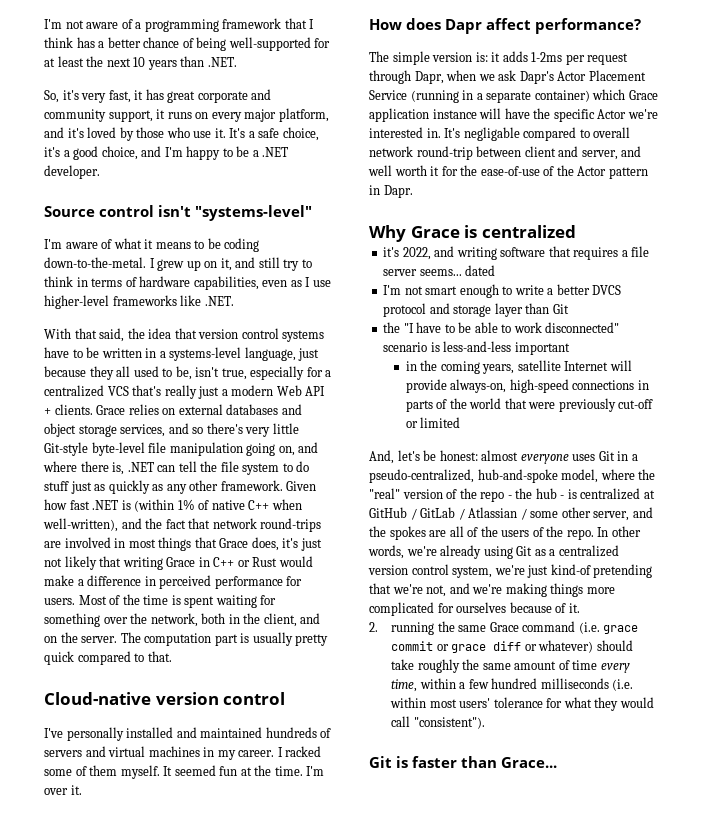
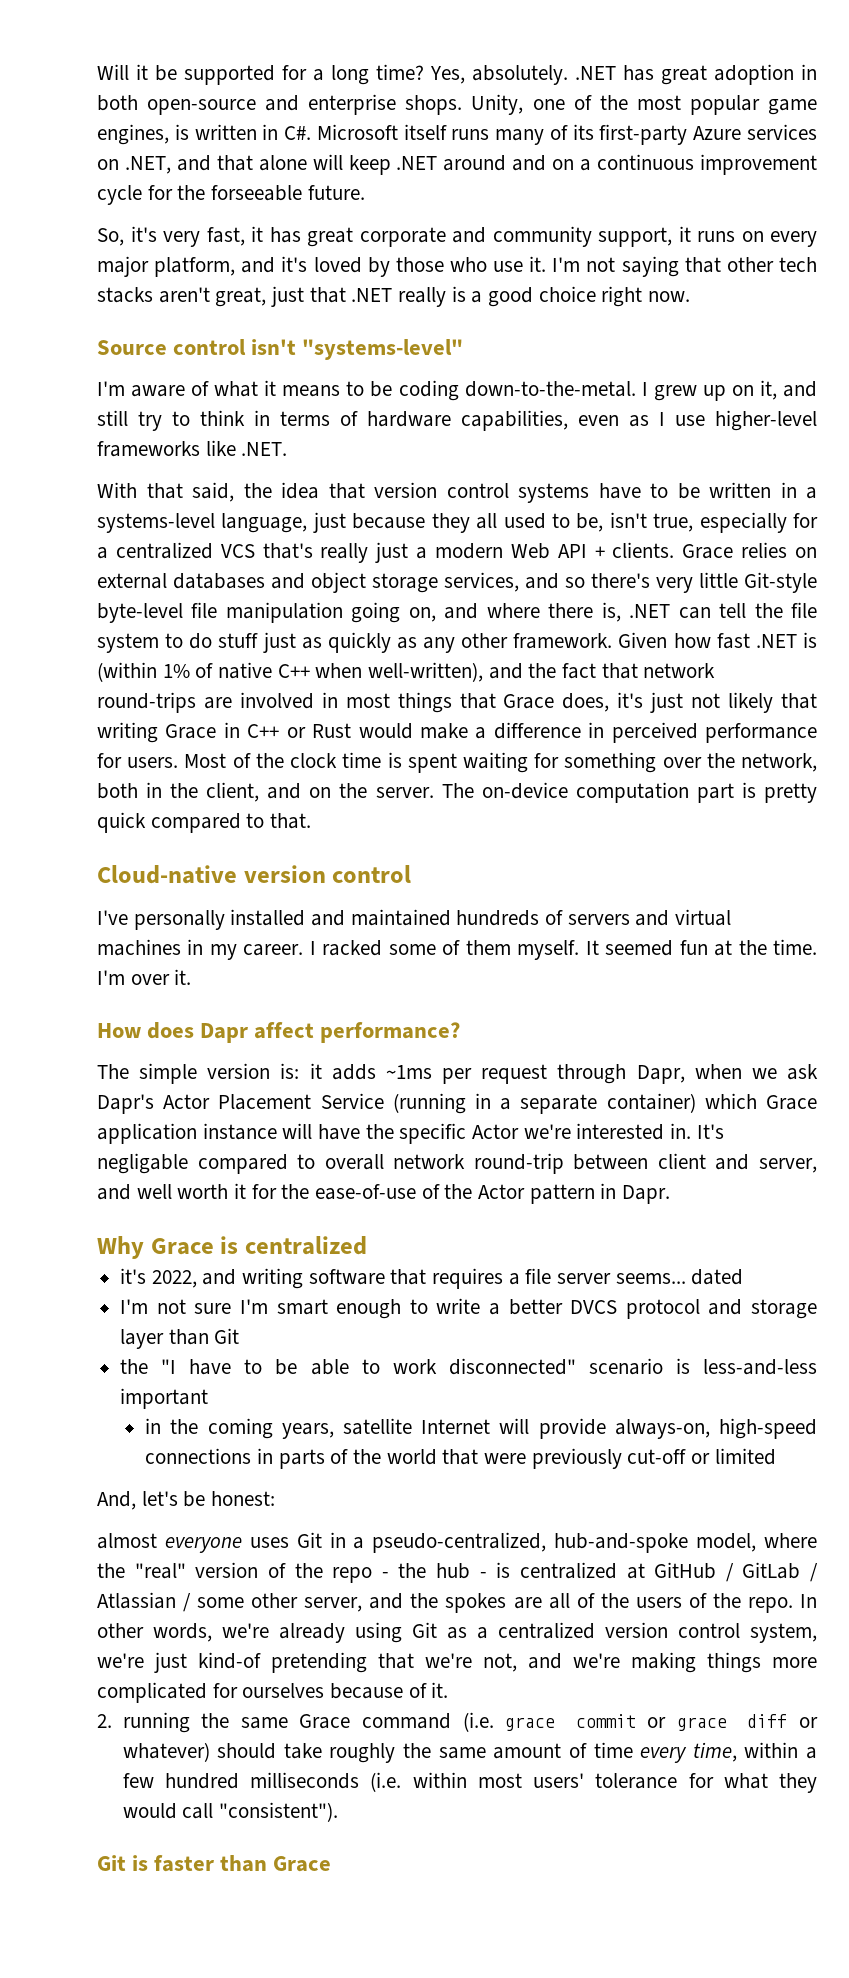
[44,18,315,32] [44,37,331,51] [44,56,237,70] I'm not aware of a programming framework that I think has a better chance of being well-supported for at least the next 10 years than .NET. -> [97,64,817,85] [97,94,817,115] [97,124,817,145] [97,154,817,175] [97,185,365,205] Will it be supported for a long time? Yes, absolutely. .NET has great adoption in both open-source and enterprise shops. Unity, one of the most popular game engines, is written in C#. Microsoft itself runs many of its first-party Azure services on .NET, and that alone will keep .NET around and on a continuous improvement cycle for the forseeable future.
[229,127,319,141] [44,146,289,160] [44,165,100,179] It's a safe choice, it's a good choice, and I'm happy to be a .NET developer. -> [552,256,817,277] [97,286,691,307] I'm not saying that other tech stacks aren't great, just that .NET really is a good choice right now.
(140, 599) none -> [290,753,338,768] clock
(141, 637) none -> [481,782,568,799] on-device
[252,632,293,646] usually -> (756, 790) none
[531,52,563,62] 1-2ms -> [385,1065,432,1079] ~1ms
(423, 290) none -> [194,1299,268,1314] sure I'm
(478, 455) none -> (276, 1498) //
[501,757,557,768] Grace... -> [273,1856,332,1872] Grace

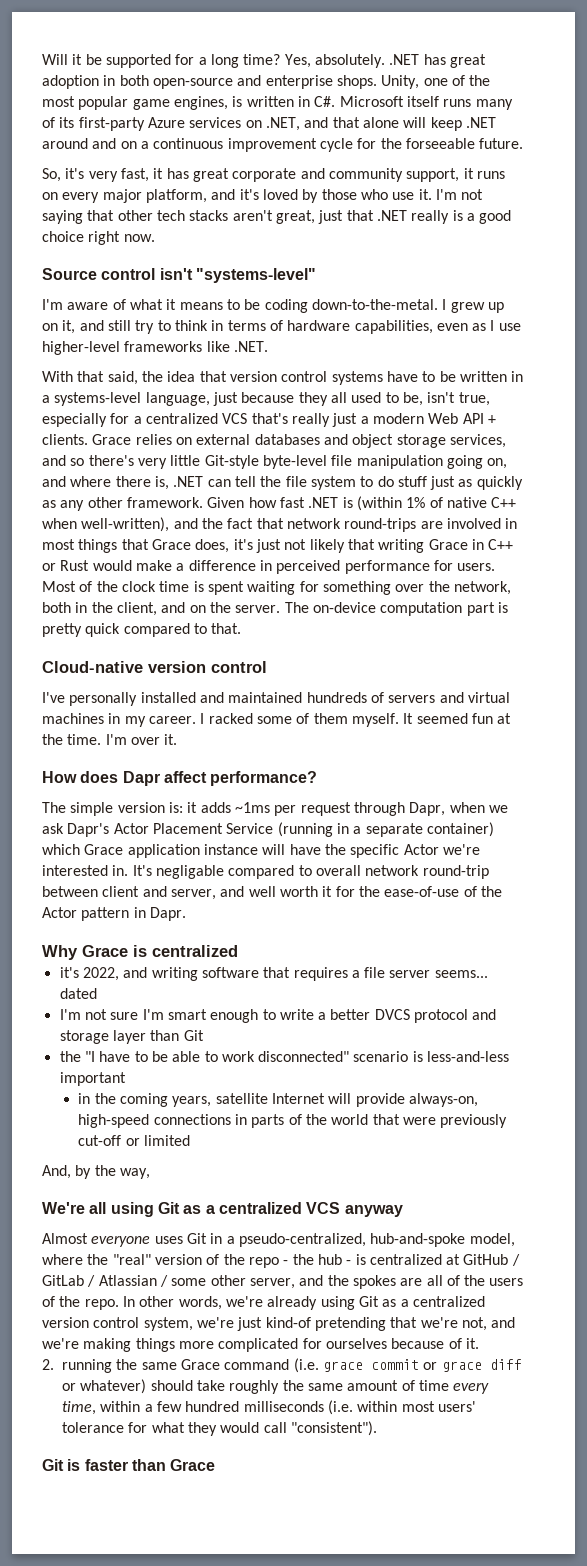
[141,1491,276,1507] [97,1533,157,1549] let's be honest: // almost -> [75,1165,150,1179] [42,1202,403,1217] [42,1233,88,1244] by the way, // We're all using Git as a centralized VCS anyway // Almost

